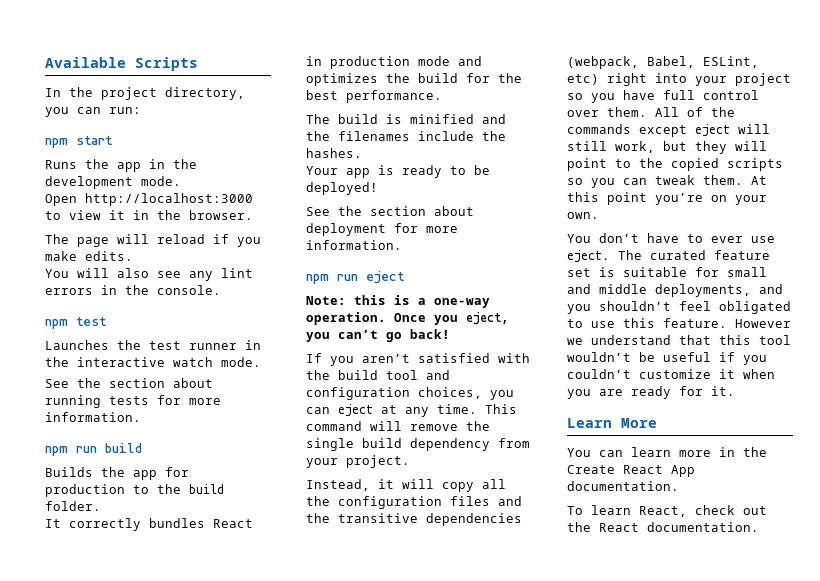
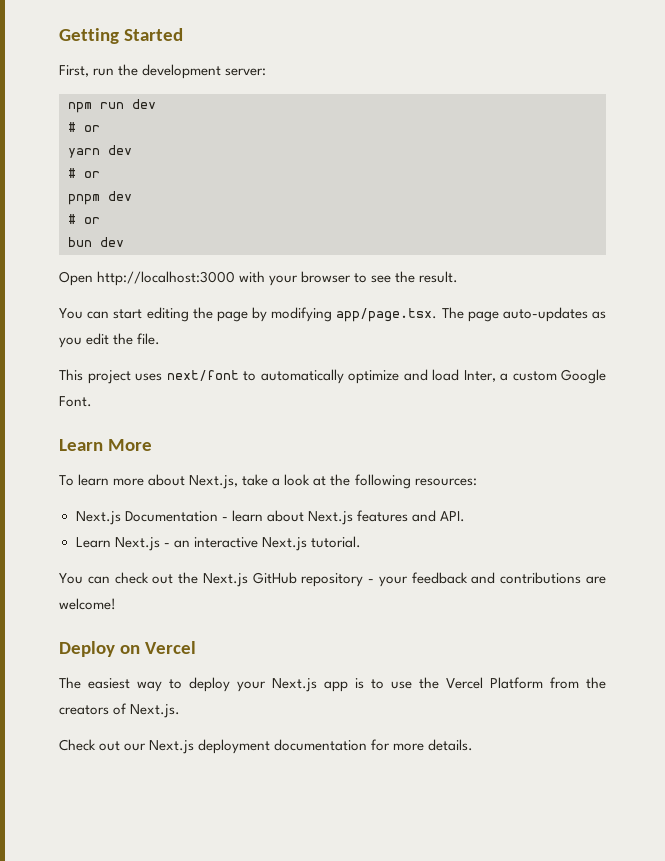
[45,57,198,71] [45,87,245,100] [45,107,141,117] [45,136,113,148] [45,159,197,172] [45,176,181,189] [45,193,253,206] [45,210,253,220] [45,234,261,247] [45,251,133,261] [45,268,253,281] [45,285,221,295] [45,317,107,329] [45,340,261,350] [45,357,261,367] [45,378,213,388] [45,395,221,408] [45,412,141,422] [45,443,142,456] [45,467,189,480] [45,484,224,497] [45,501,101,511] [45,518,253,531] [306,56,482,69] [306,73,522,86] [306,90,442,103] [306,114,506,124] [306,131,506,141] [306,148,362,158] [306,165,490,178] [306,182,378,195] [306,206,474,216] [306,223,458,236] [306,240,402,250] [306,271,405,284] [306,295,490,308] [306,312,509,325] [306,329,450,342] [306,353,530,366] [306,370,450,380] [306,387,514,400] [306,404,517,417] [306,421,490,431] [306,438,530,451] [306,455,410,468] [306,479,506,492] [306,496,522,509] [306,513,522,526] [567,56,759,69] [567,73,791,86] [567,90,759,103] [567,107,735,117] [567,124,770,137] [567,141,767,154] [567,158,783,171] [567,175,767,188] [567,192,767,205] [567,212,599,219] [567,233,775,243] [567,250,770,263] [567,267,767,277] [567,284,783,297] [567,301,791,314] [567,318,791,328] [567,335,791,345] [567,352,767,365] [567,369,775,379] [567,386,735,399] [567,418,657,428] [567,447,767,457] [567,465,695,477] [567,481,679,491] [567,505,767,517] [567,522,759,532] Available Scripts // In the project directory, you can run: // npm start // Runs the app in the development mode. // Open http://localhost:3000 to view it in the browser. // The page will reload if you make edits. // You will also see any lint errors in the console. // npm test // Launches the test runner in the interactive watch mode. // See the section about running tests for more information. // npm run build // Builds the app for production to the build folder. // It correctly bundles React in production mode and optimizes the build for the best performance. // The build is minified and the filenames include the hashes. // Your app is ready to be deployed! // See the section about deployment for more information. // npm run eject // Note: this is a one-way operation. Once you eject, you can’t go back! // If you aren’t satisfied with the build tool and configuration choices, you can eject at any time. This command will remove the single build dependency from your project. // Instead, it will copy all the configuration files and the transitive dependencies (webpack, Babel, ESLint, etc) right into your project so you have full control over them. All of the commands except eject will still work, but they will point to the copied scripts so you can tweak them. At this point you’re on your own. // You don’t have to ever use eject. The curated feature set is suitable for small and middle deployments, and you shouldn’t feel obligated to use this feature. However we understand that this tool wouldn’t be useful if you couldn’t customize it when you are ready for it. // Learn More // You can learn more in the Create React App documentation. // To learn React, check out the React documentation. -> [59,28,184,44] [59,64,267,79] [68,99,156,113] [68,122,100,132] [68,145,132,158] [68,168,100,178] [68,191,132,205] [68,214,100,224] [68,237,124,247] [59,271,459,286] [59,307,606,322] [59,333,161,348] [59,369,606,384] [59,396,92,407] [59,439,153,451] [59,474,477,489] [75,510,465,525] [75,536,361,551] [59,572,606,587] [59,598,116,610] [59,641,197,657] [59,677,606,692] [59,703,181,718] [59,739,474,754] Getting Started // First, run the development server: // npm run dev // # or // yarn dev // # or // pnpm dev // # or // bun dev // Open http://localhost:3000 with your browser to see the result. // You can start editing the page by modifying app/page.tsx. The page auto-updates as you edit the file. // This project uses next/font to automatically optimize and load Inter, a custom Google Font. // Learn More // To learn more about Next.js, take a look at the following resources: // Next.js Documentation - learn about Next.js features and API. // Learn Next.js - an interactive Next.js tutorial. // You can check out the Next.js GitHub repository - your feedback and contributions are welcome! // Deploy on Vercel // The easiest way to deploy your Next.js app is to use the Vercel Platform from the creators of Next.js. // Check out our Next.js deployment documentation for more details.

